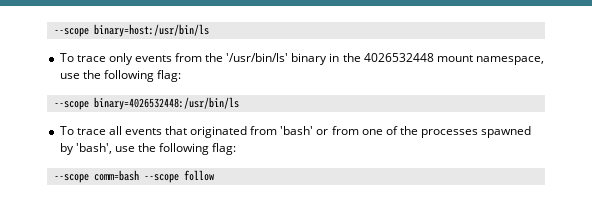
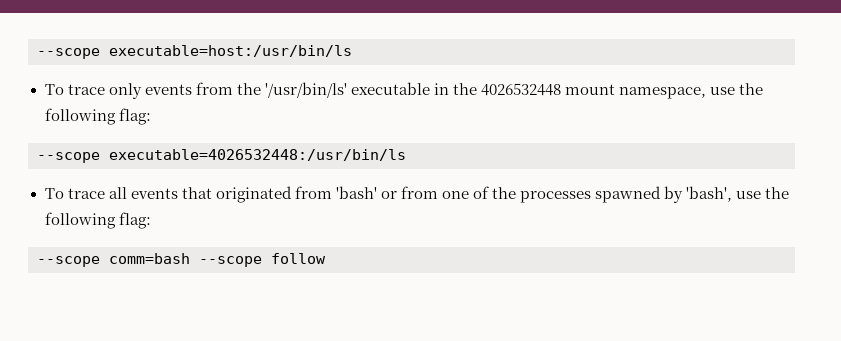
[53,24,209,37] --scope binary=host:/usr/bin/ls -> [37,45,352,59] --scope executable=host:/usr/bin/ls
[291,53,328,65] binary -> [350,82,430,95] executable
[93,97,239,110] binary=4026532448:/usr/bin/ls -> [109,149,406,161] executable=4026532448:/usr/bin/ls

